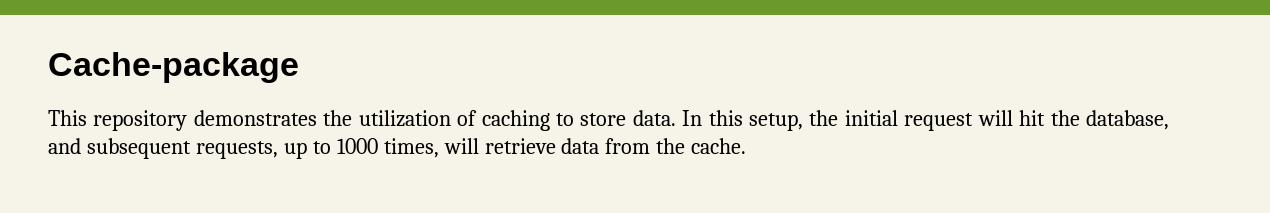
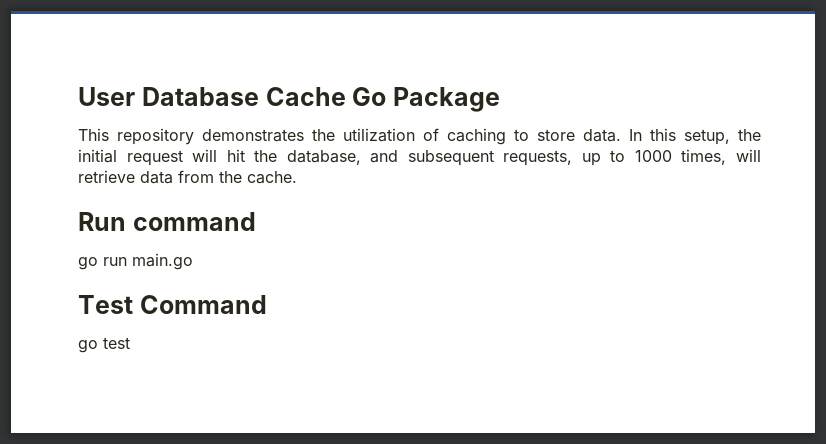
[48,52,299,83] Cache-package -> [78,87,500,112] User Database Cache Go Package
(747, 146) none -> [78,212,256,231] [78,253,193,270] [78,295,267,314] [78,337,130,353] // Run command // go run main.go // Test Command // go test

